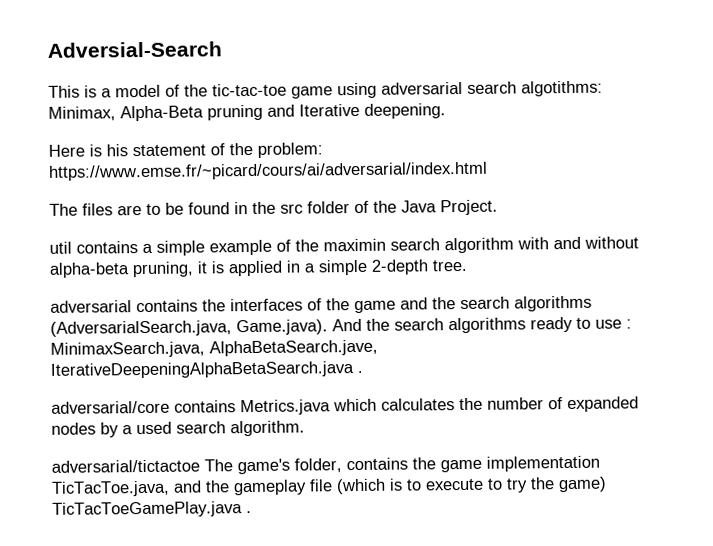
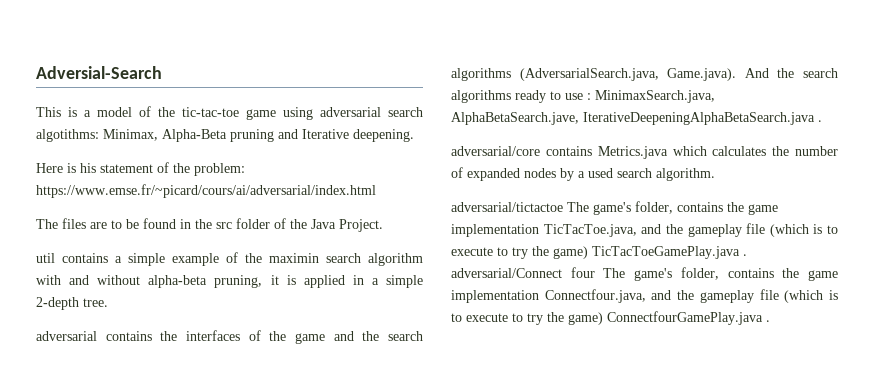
(252, 512) none -> [451,267,838,281] [451,289,838,303] [451,311,770,325] adversarial/Connect four The game's folder, contains the game implementation Connectfour.java, and the gameplay file (which is to execute to try the game) ConnectfourGamePlay.java .

